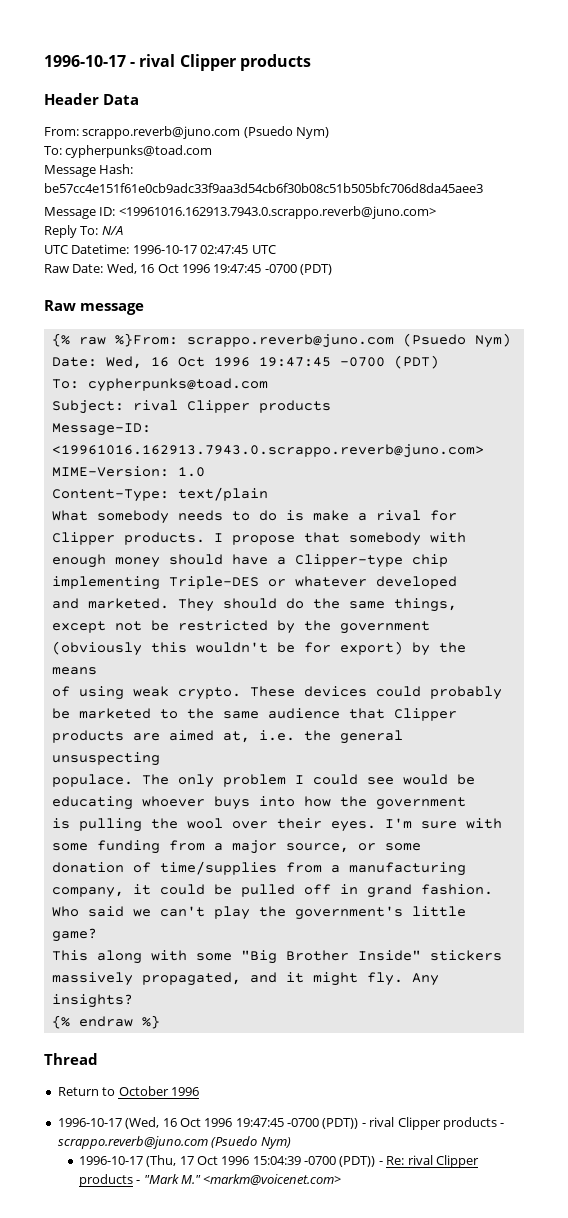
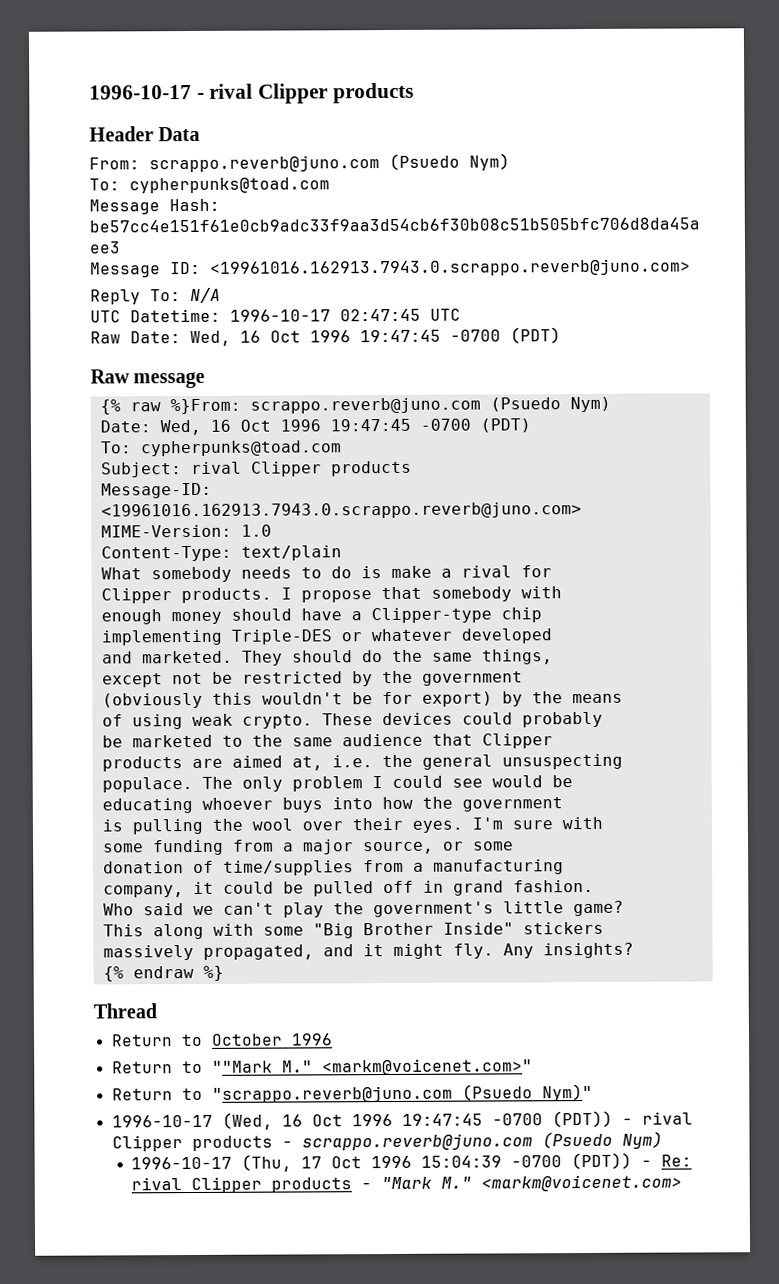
(199, 1091) none -> [111,1058,533,1076] [111,1083,593,1103] // Return to ""Mark M." <markm@voicenet.com>" // Return to "scrappo.reverb@juno.com (Psuedo Nym)"

